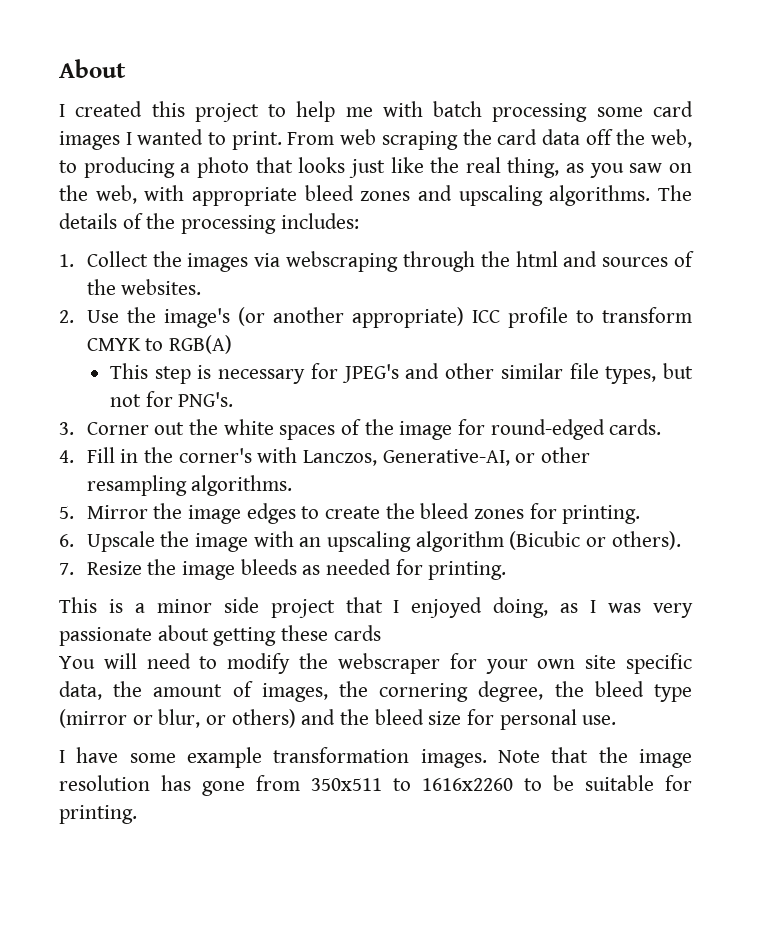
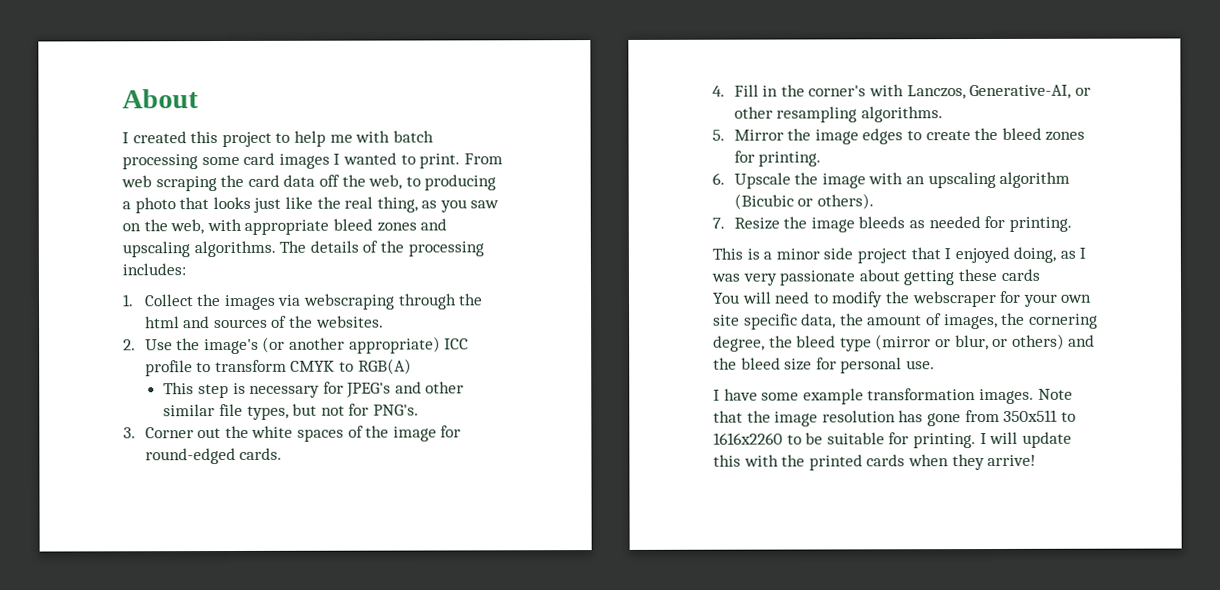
(137, 814) none -> [979,431,1072,448] [713,454,1037,471] I will update this with the printed cards when they arrive!

